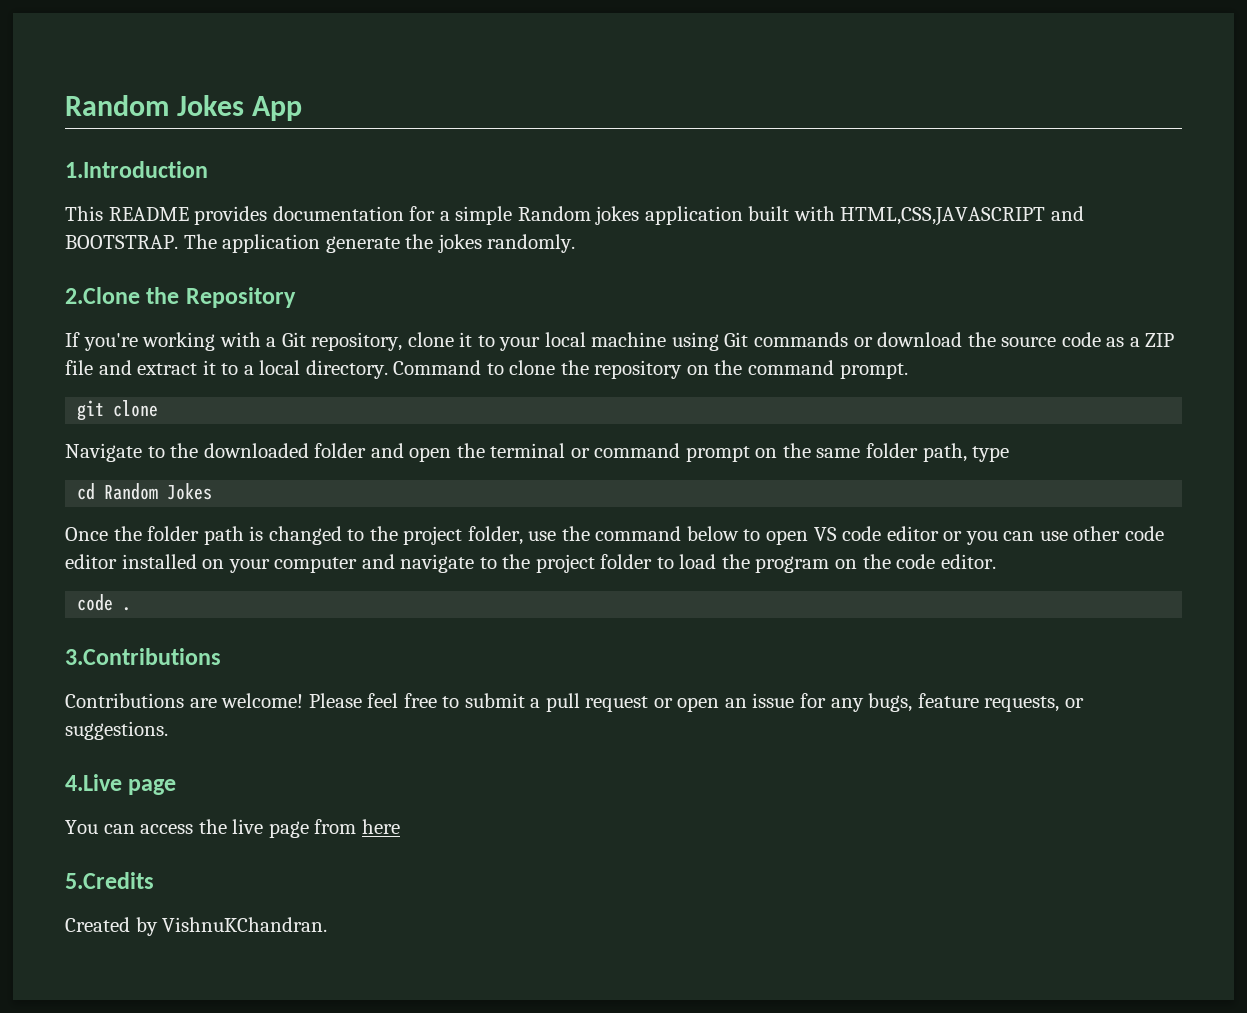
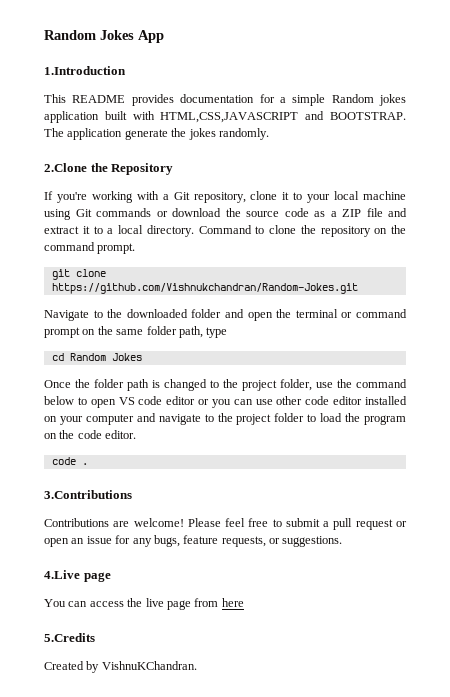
(159, 408) none -> [51,283,358,294] https://github.com/Vishnukchandran/Random-Jokes.git

